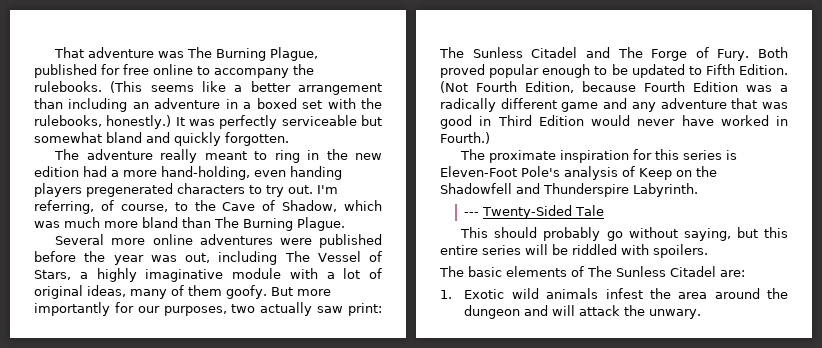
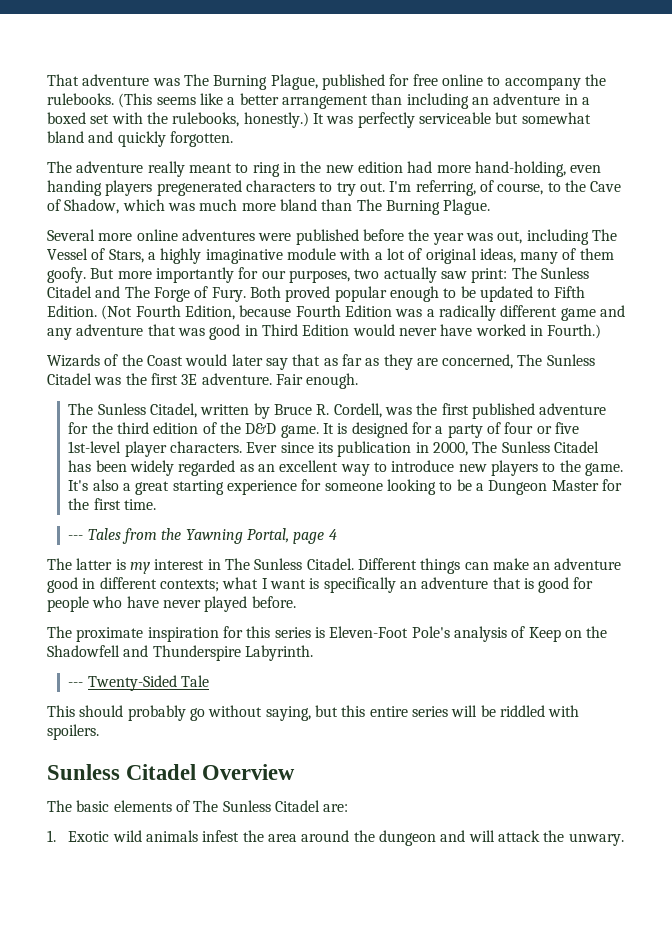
[111,170,119,177] a -> (433, 167) none
(490, 138) none -> [47,354,595,370] [47,373,359,389] [68,403,607,419] [68,422,579,438] [68,441,599,457] [68,460,623,476] [68,479,622,495] [68,498,157,510] [68,528,337,544] [47,558,622,574] [47,577,594,593] [47,596,296,612] // Wizards of the Coast would later say that as far as they are concerned, The Sunless Citadel was the first 3E adventure. Fair enough. // The Sunless Citadel, written by Bruce R. Cordell, was the first published adventure for the third edition of the D&D game. It is designed for a party of four or five 1st-level player characters. Ever since its publication in 2000, The Sunless Citadel has been widely regarded as an excellent way to introduce new players to the game. It's also a great starting experience for someone looking to be a Dungeon Master for the first time. // --- Tales from the Yawning Portal, page 4 // The latter is my interest in The Sunless Citadel. Different things can make an adventure good in different contexts; what I want is specifically an adventure that is good for people who have never played before.
(708, 251) none -> [47,764,296,780] // Sunless Citadel Overview

